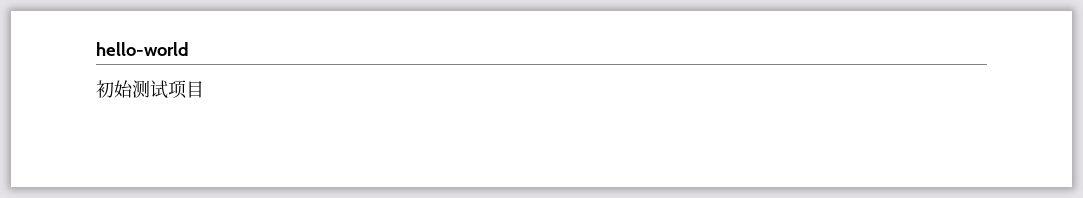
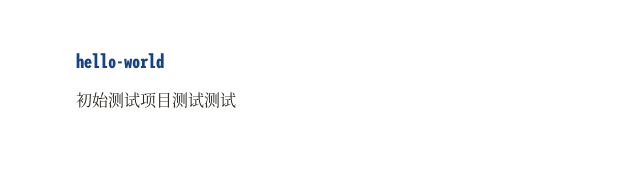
(204, 89) none -> [172,92,236,108] 测试测试

